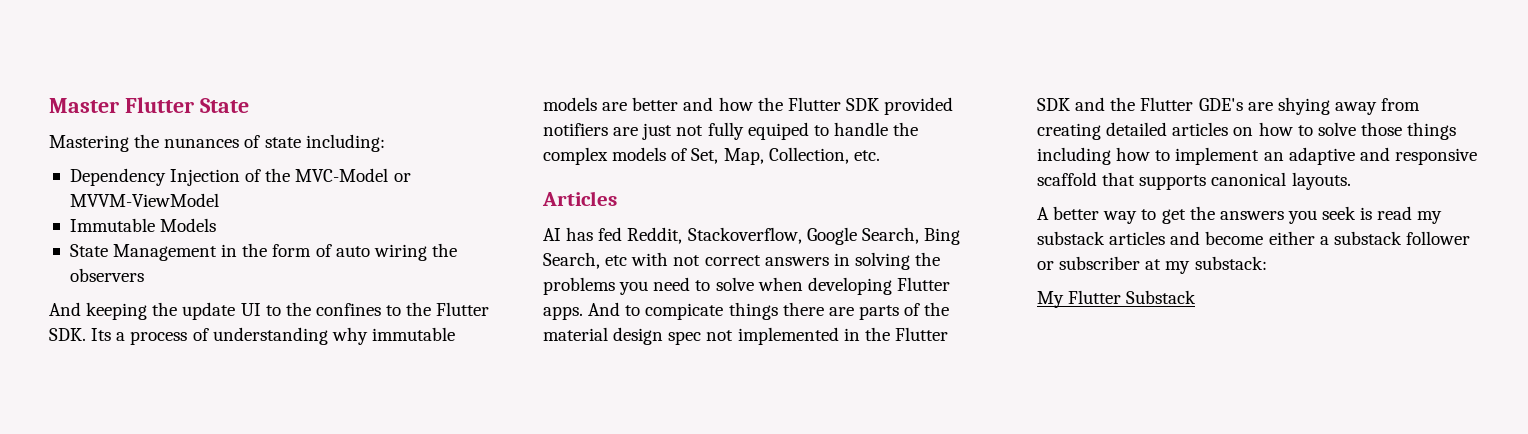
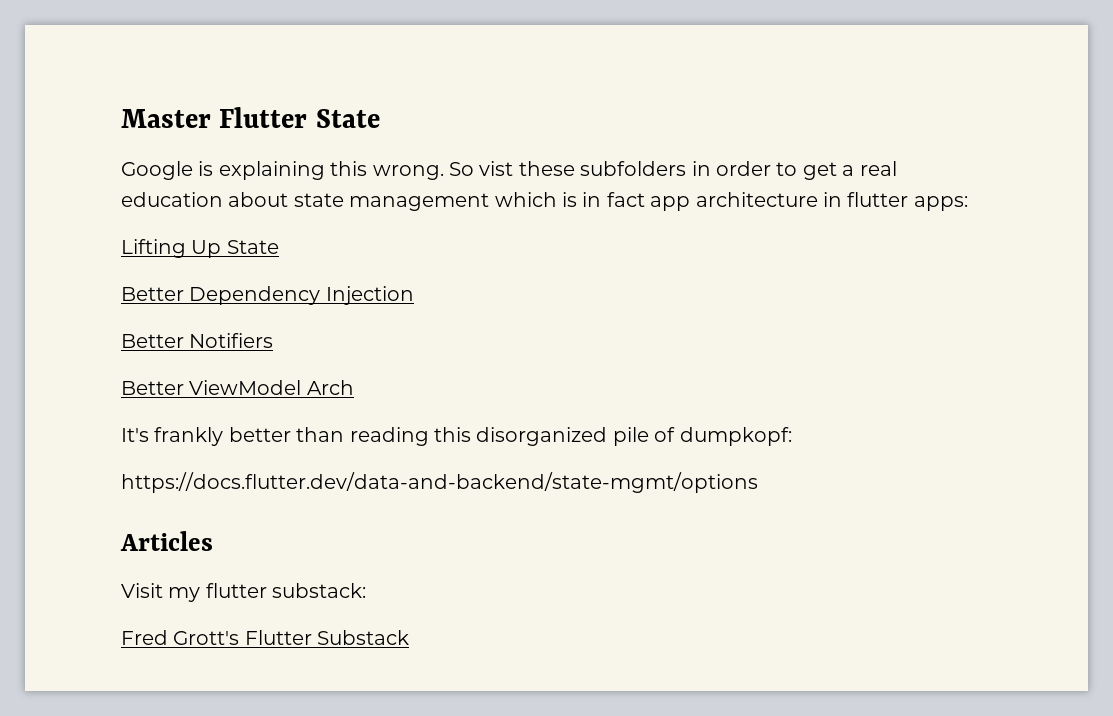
[49,134,385,152] [69,168,411,186] [69,193,219,207] [69,218,217,232] [69,243,457,261] [69,268,144,282] [49,302,490,320] [49,327,455,345] [543,97,954,115] [543,122,919,140] [543,147,880,165] [542,191,617,206] [543,227,960,245] [543,252,941,270] [543,277,950,295] [543,302,950,320] [543,327,948,345] [1037,97,1421,115] [1037,122,1457,140] [1037,147,1477,165] [1037,172,1351,190] [1037,206,1443,224] [1037,231,1470,245] [1037,256,1191,274] Mastering the nunances of state including: // Dependency Injection of the MVC-Model or MVVM-ViewModel // Immutable Models // State Management in the form of auto wiring the observers // And keeping the update UI to the confines to the Flutter SDK. Its a process of understanding why immutable models are better and how the Flutter SDK provided notifiers are just not fully equiped to handle the complex models of Set, Map, Collection, etc. // Articles // AI has fed Reddit, Stackoverflow, Google Search, Bing Search, etc with not correct answers in solving the problems you need to solve when developing Flutter apps. And to compicate things there are parts of the material design spec not implemented in the Flutter SDK and the Flutter GDE's are shying away from creating detailed articles on how to solve those things including how to implement an adaptive and responsive scaffold that supports canonical layouts. // A better way to get the answers you seek is read my substack articles and become either a substack follower or subscriber at my -> [121,161,897,180] [121,192,968,211] [121,239,279,258] [121,286,414,305] [121,333,274,348] [121,380,354,395] [121,427,792,446] [121,472,758,493] [120,531,213,551] [121,583,267,602] Google is explaining this wrong. So vist these subfolders in order to get a real education about state management which is in fact app architecture in flutter apps: // Lifting Up State // Better Dependency Injection // Better Notifiers // Better ViewModel Arch // It's frankly better than reading this disorganized pile of dumpkopf: // https://docs.flutter.dev/data-and-backend/state-mgmt/options // Articles // Visit my flutter
[1037,291,1064,308] My -> [121,630,240,645] Fred Grott's

